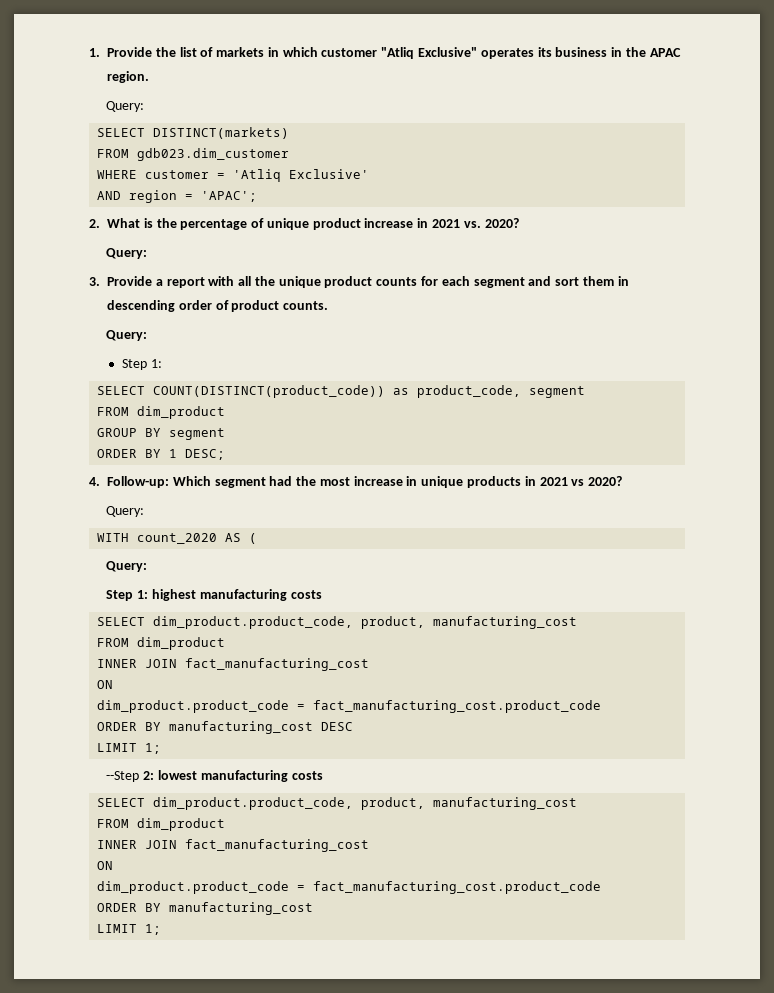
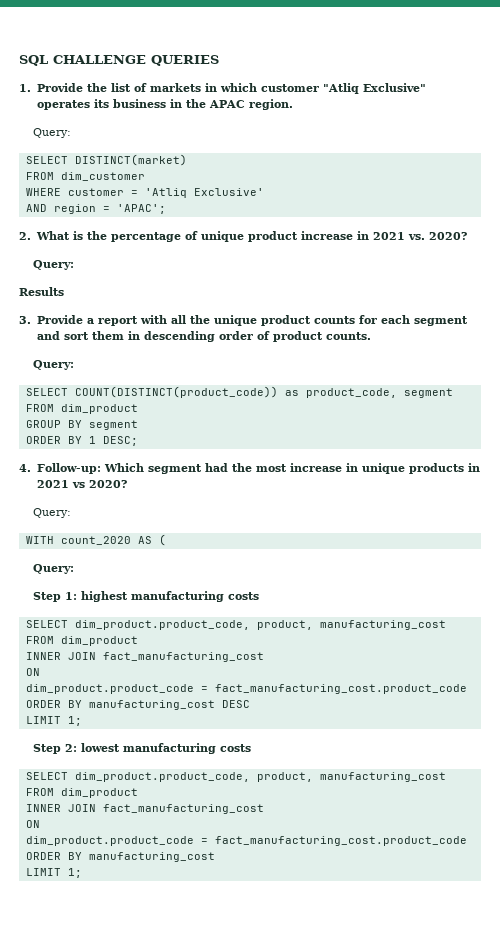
(89, 52) none -> [19,55,219,66] SQL CHALLENGE QUERIES //
[153,127,290,139] [97,148,290,161] DISTINCT(markets) // FROM gdb023.dim_customer -> [74,154,187,166] [25,172,145,181] DISTINCT(market) // FROM dim_customer
(148, 253) none -> [19,287,64,296] // Results
[121,359,162,370] // Step 1: -> (74, 365) none
[106,771,140,782] --Step -> [32,744,61,754] Step

